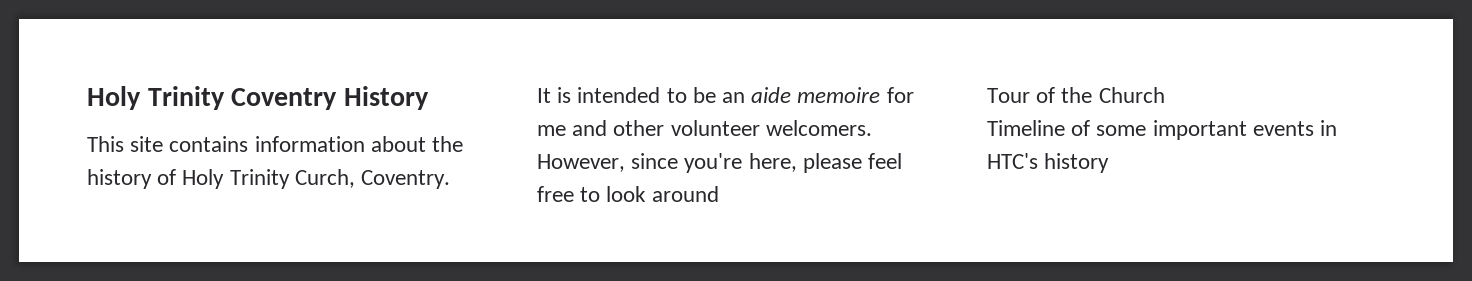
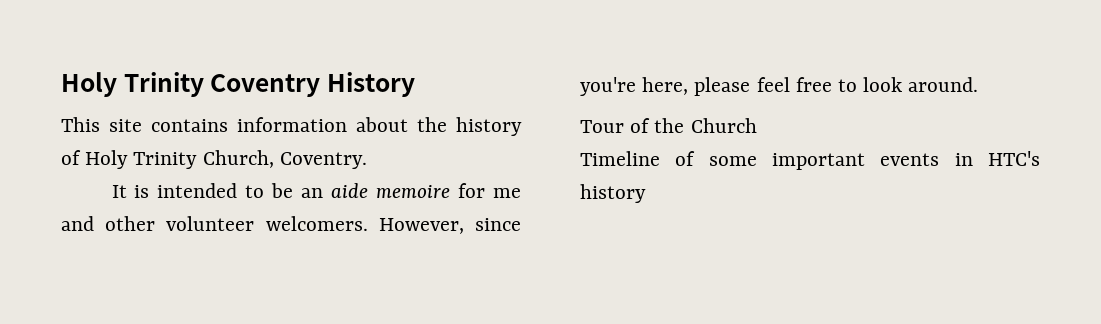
[294,169,355,188] Curch, -> [202,150,274,168] Church,
[651,186,719,202] around -> [908,77,979,92] around.

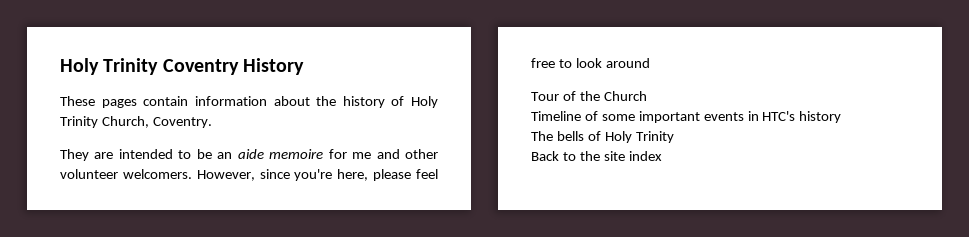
[61,117,228,132] This site contains -> [60,96,189,108] These pages contain
[111,185,150,198] It is -> [60,149,114,161] They are
[908,77,979,92] around. -> [605,58,650,68] around
(646, 193) none -> [531,131,674,143] [531,151,662,161] // The bells of Holy Trinity // Back to the site index

